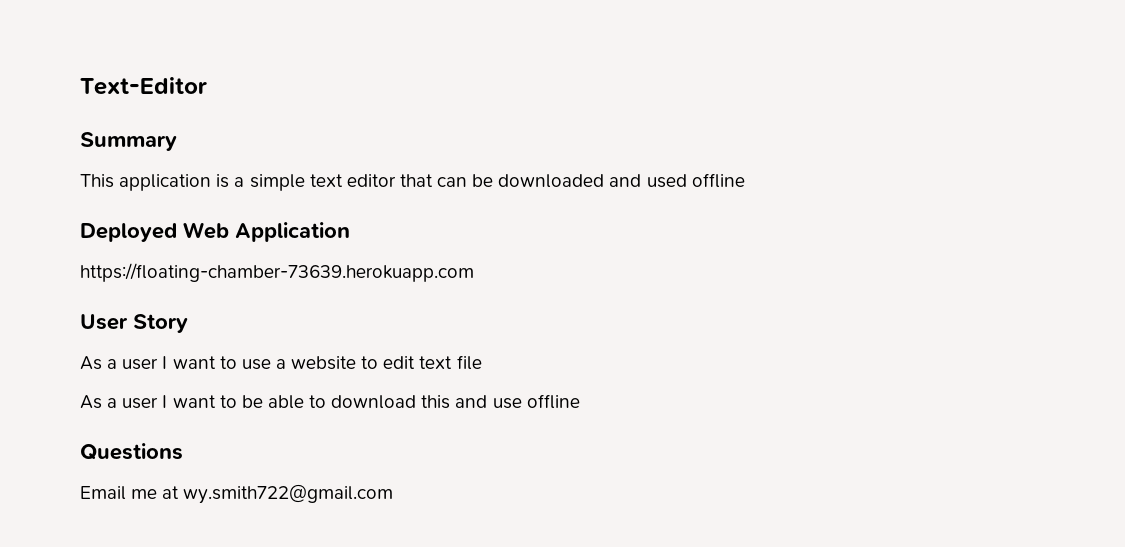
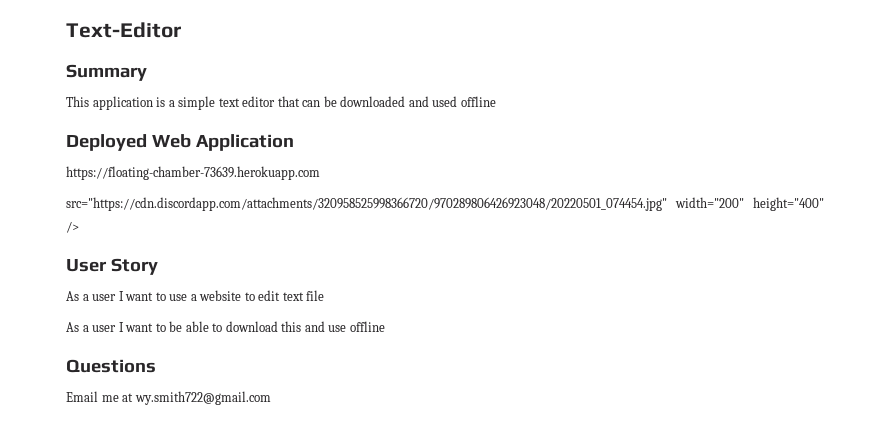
(474, 272) none -> [66,197,824,211] [66,221,79,233] // src="https://cdn.discordapp.com/attachments/320958525998366720/970289806426923048/20220501_074454.jpg" width="200" height="400" />

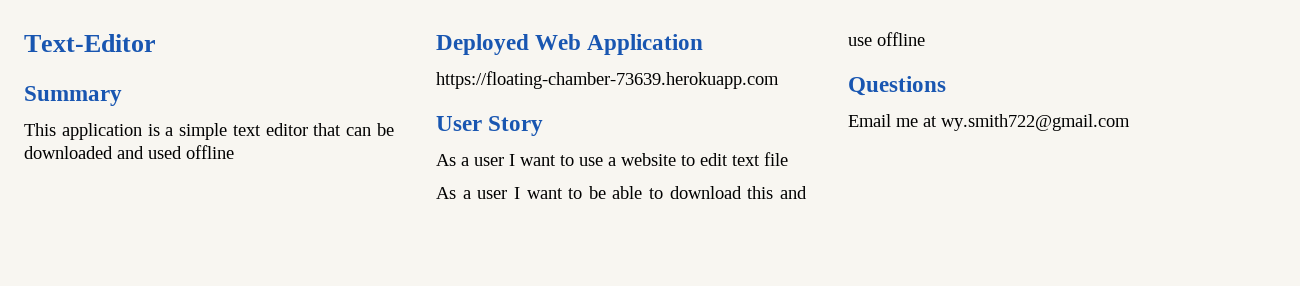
[66,197,824,211] [66,221,79,233] // src="https://cdn.discordapp.com/attachments/320958525998366720/970289806426923048/20220501_074454.jpg" width="200" height="400" /> -> (779, 80) none

